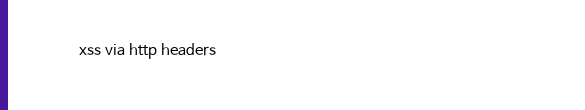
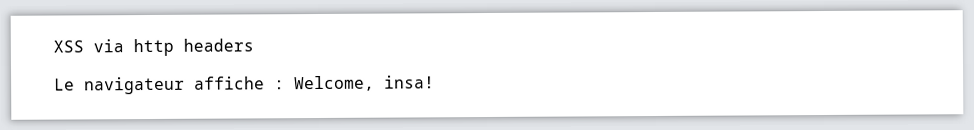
[79,47,101,55] xss -> [53,40,84,53] XSS
(216, 49) none -> [54,75,435,95] // Le navigateur affiche : Welcome, insa!

